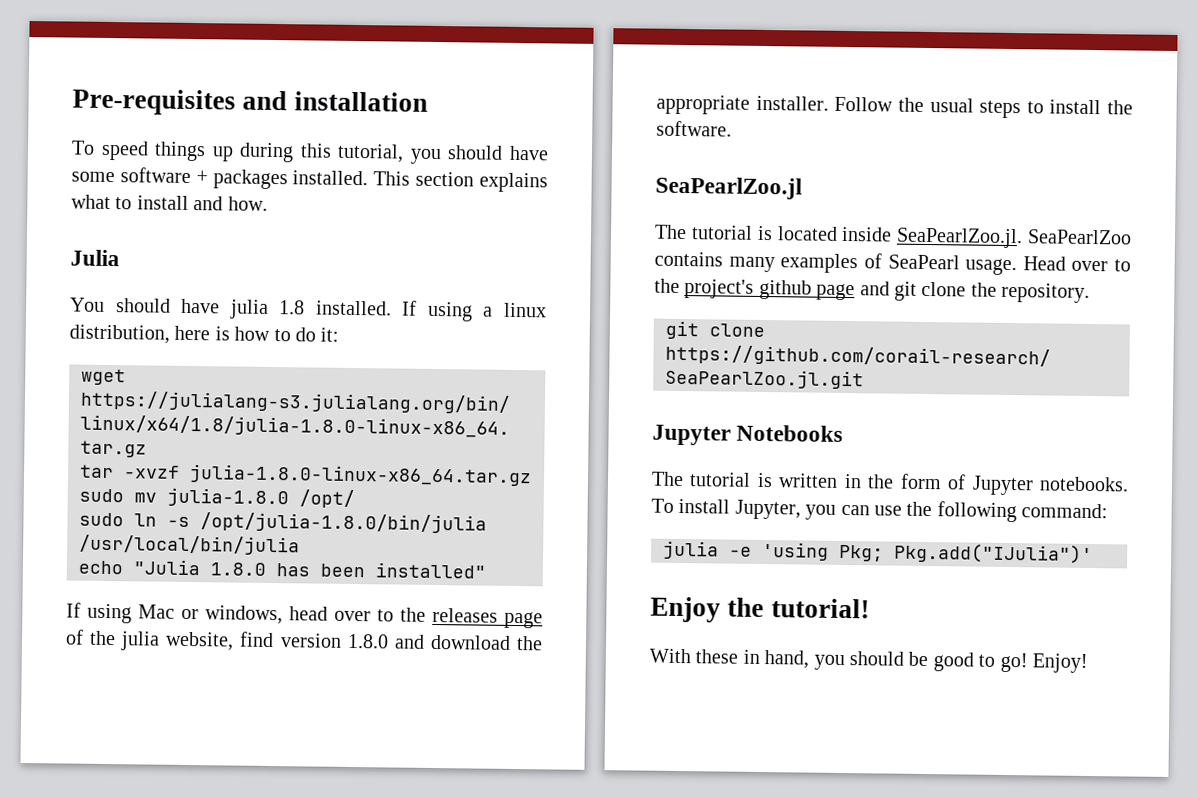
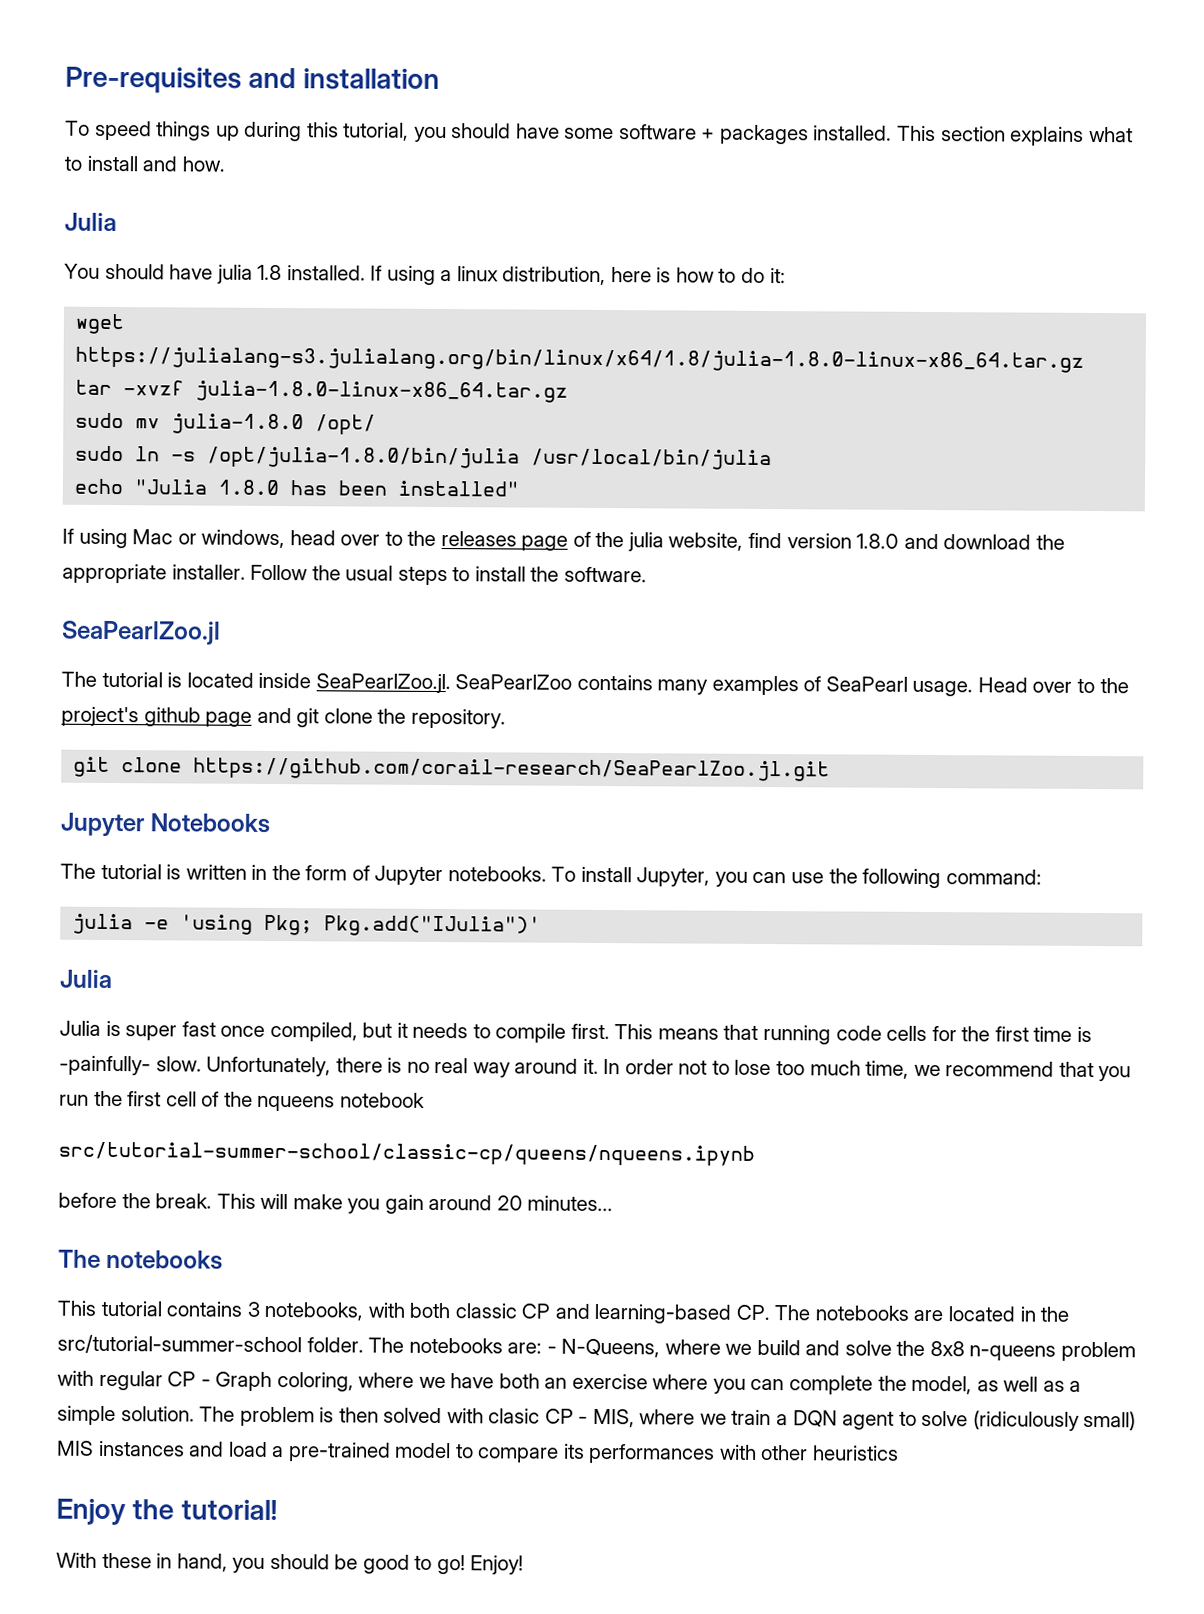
(1093, 553) none -> [59,969,112,989] [59,1020,1092,1045] [59,1055,1132,1082] [59,1090,425,1112] [58,1141,755,1166] [58,1192,614,1214] [58,1249,224,1270] [57,1300,1070,1324] [57,1334,1137,1362] [57,1370,1082,1395] [57,1405,1137,1431] [57,1440,899,1464] // Julia // Julia is super fast once compiled, but it needs to compile first. This means that running code cells for the first time is -painfully- slow. Unfortunately, there is no real way around it. In order not to lose too much time, we recommend that you run the first cell of the nqueens notebook // src/tutorial-summer-school/classic-cp/queens/nqueens.ipynb // before the break. This will make you gain around 20 minutes... // The notebooks // This tutorial contains 3 notebooks, with both classic CP and learning-based CP. The notebooks are located in the src/tutorial-summer-school folder. The notebooks are: - N-Queens, where we build and solve the 8x8 n-queens problem with regular CP - Graph coloring, where we have both an exercise where you can complete the model, as well as a simple solution. The problem is then solved with clasic CP - MIS, where we train a DQN agent to solve (ridiculously small) MIS instances and load a pre-trained model to compare its performances with other heuristics

